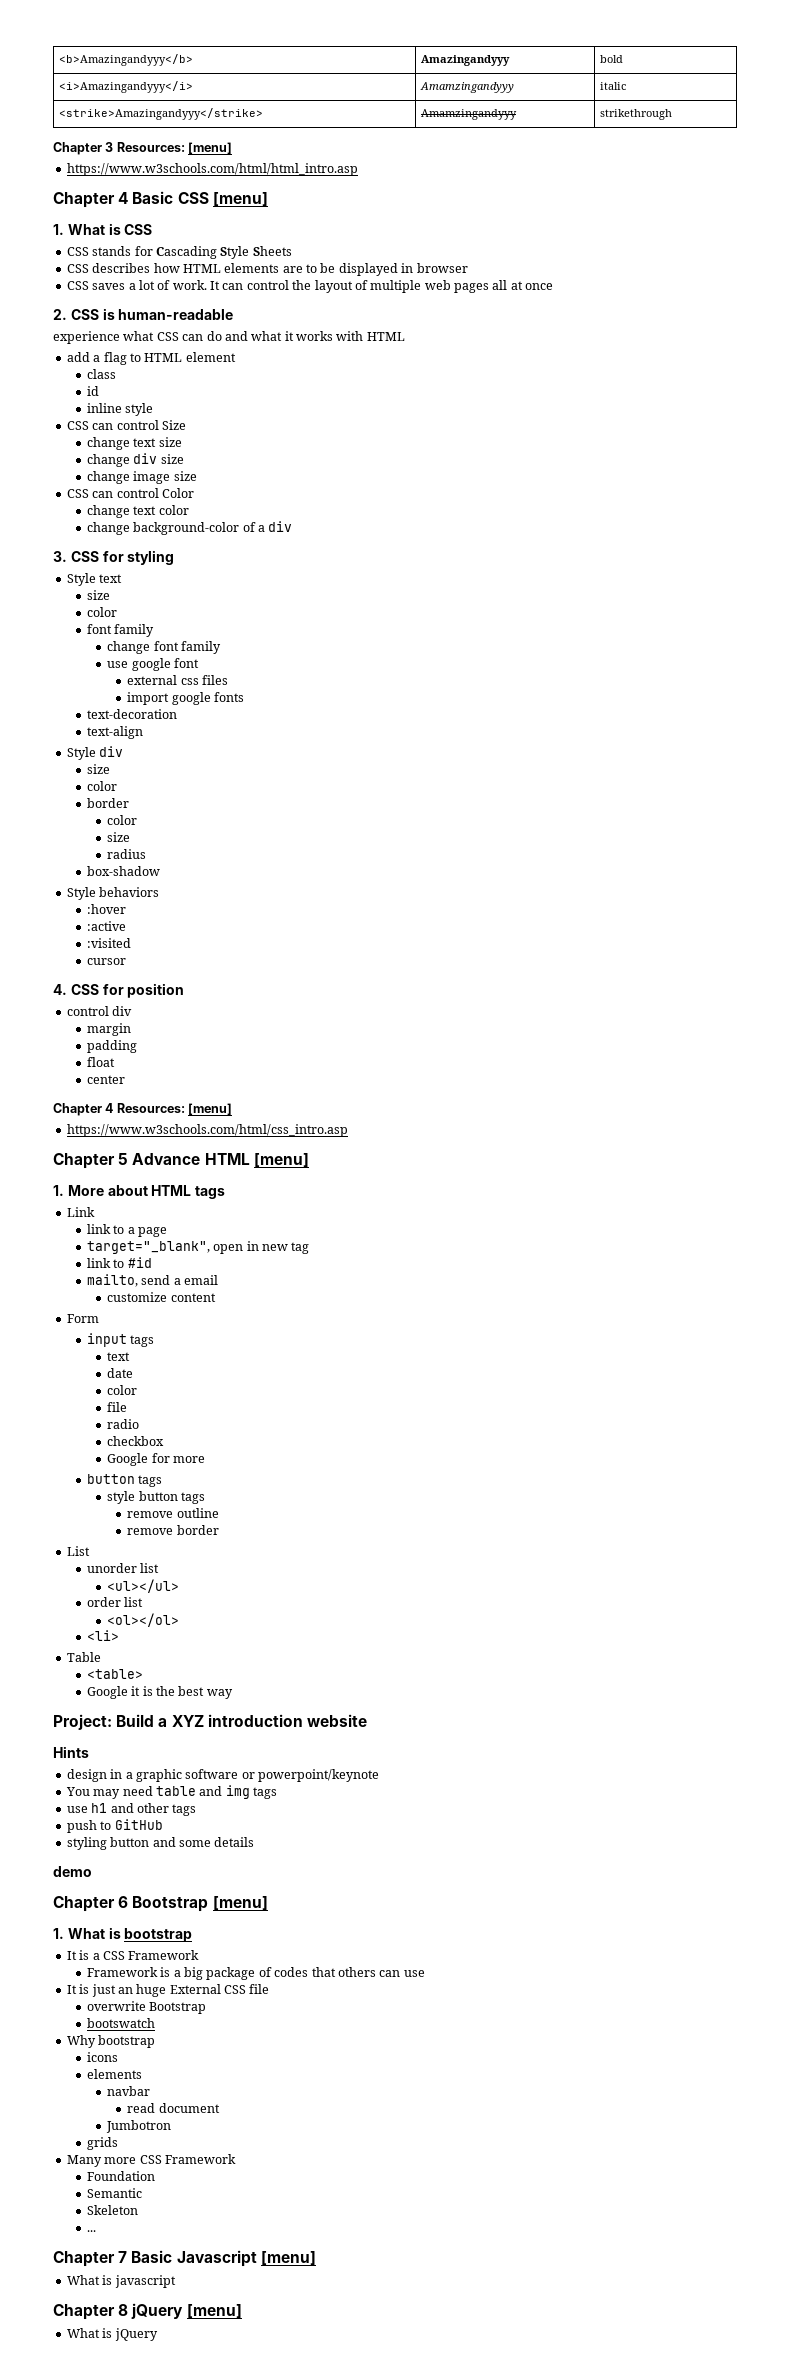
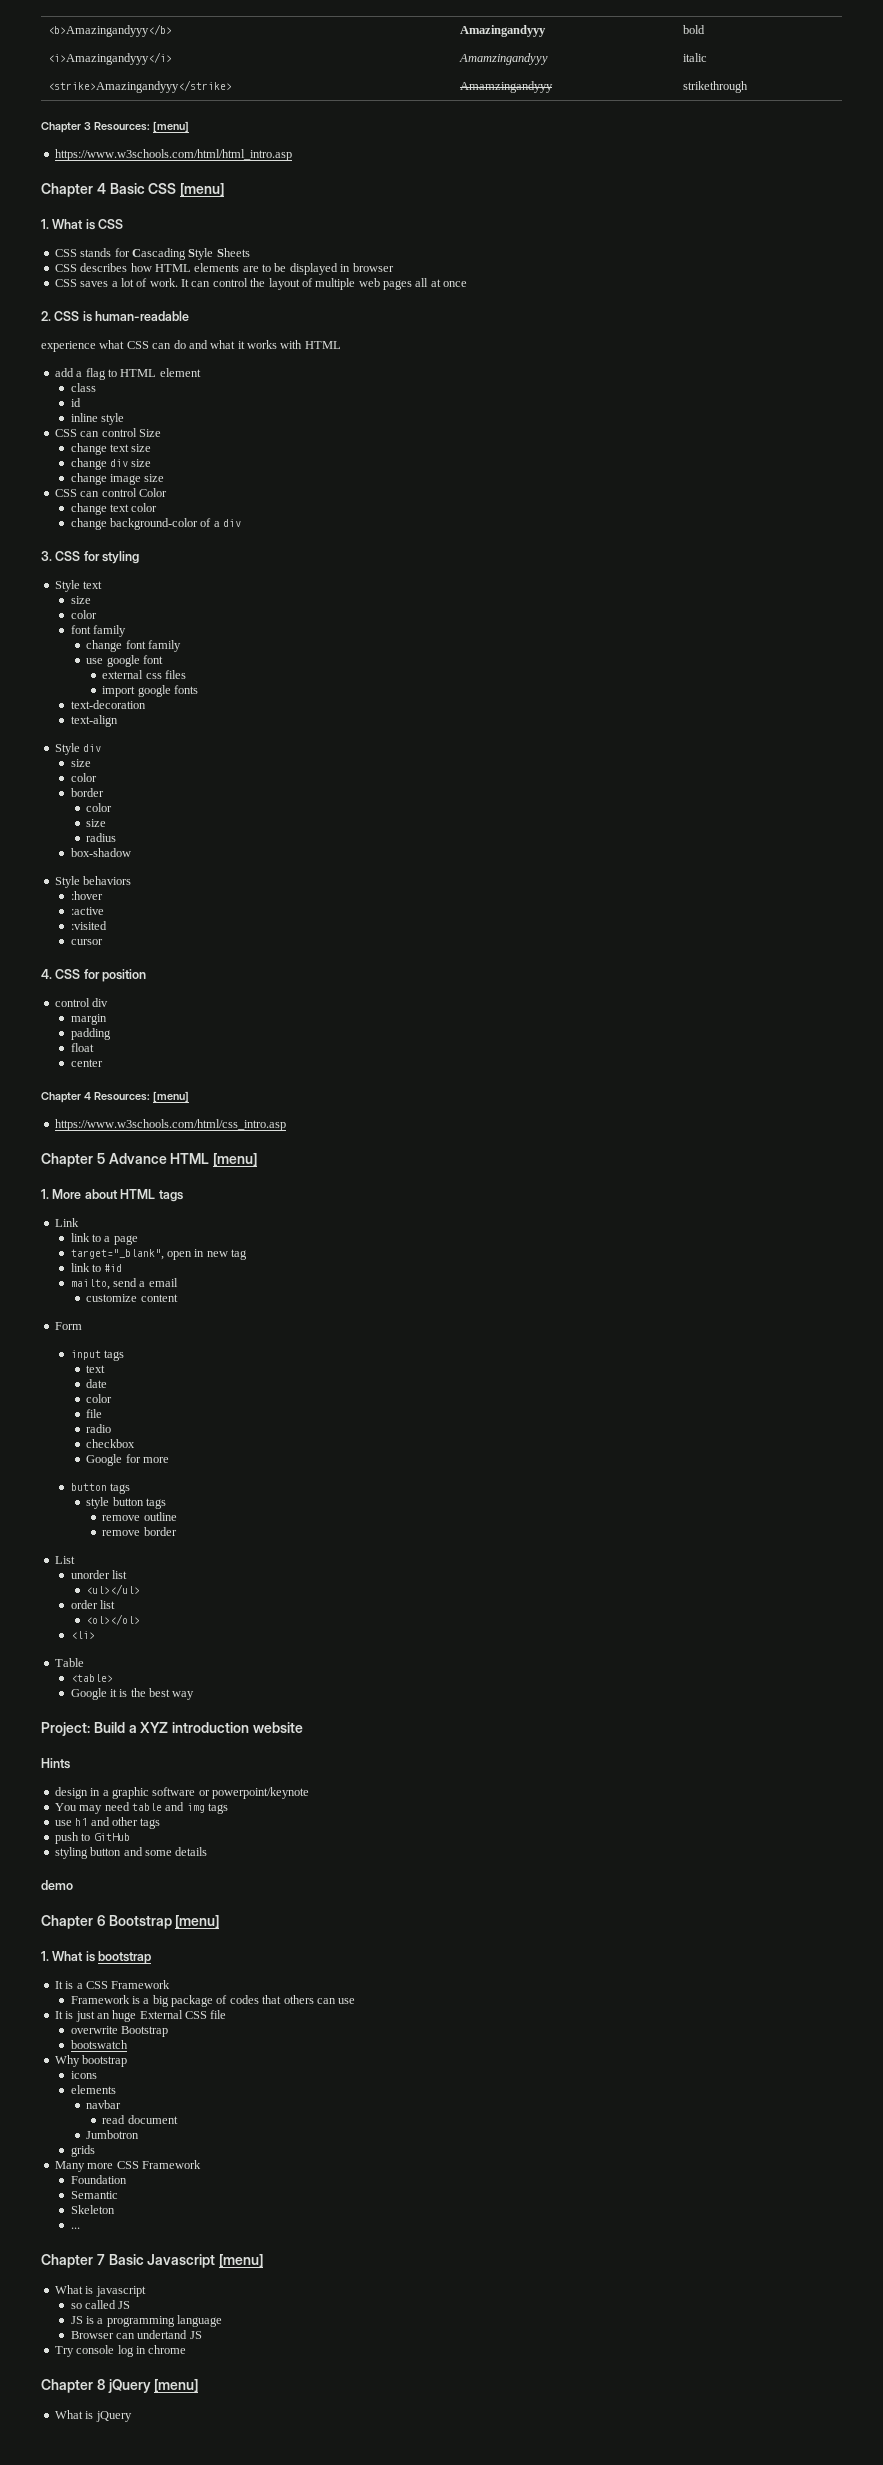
(176, 2281) none -> [70,2300,131,2309] [70,2315,223,2327] [70,2330,202,2339] [54,2345,187,2357] // so called JS // JS is a programming language // Browser can undertand JS // Try console log in chrome

